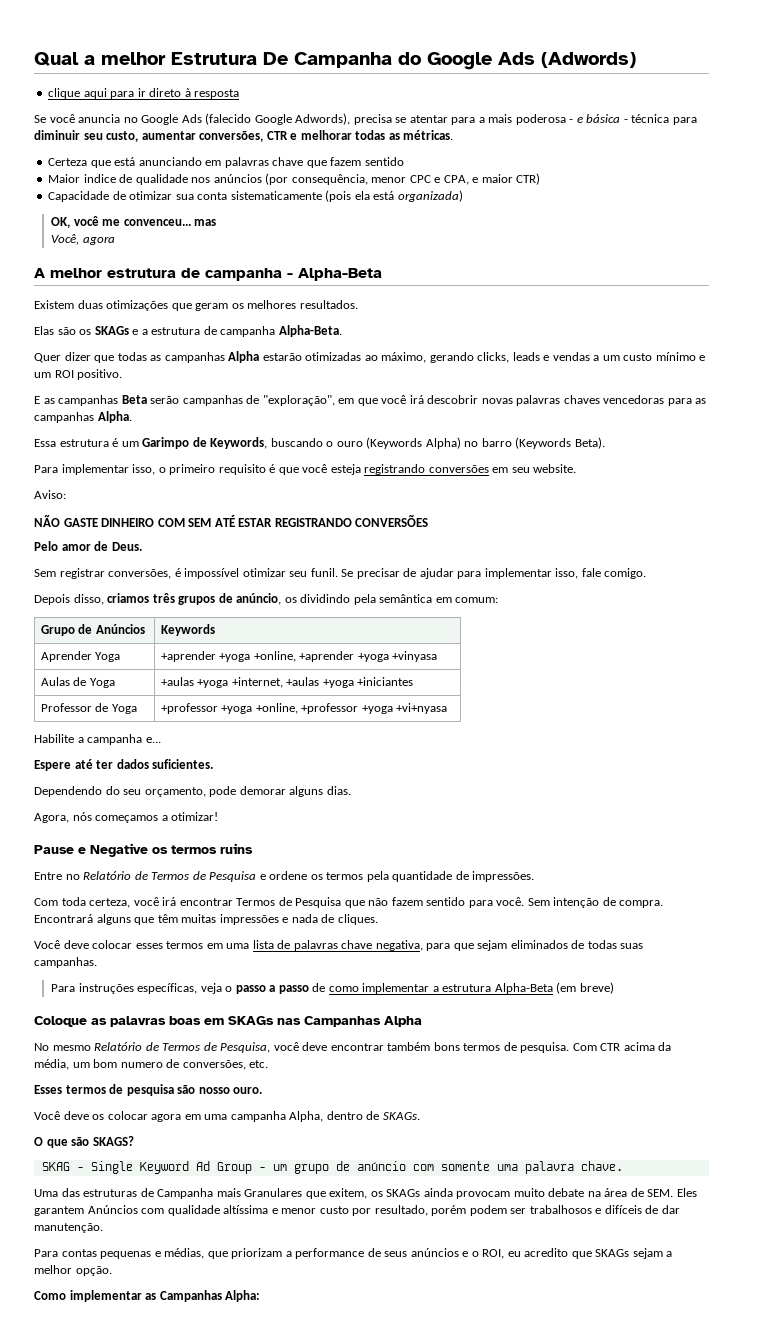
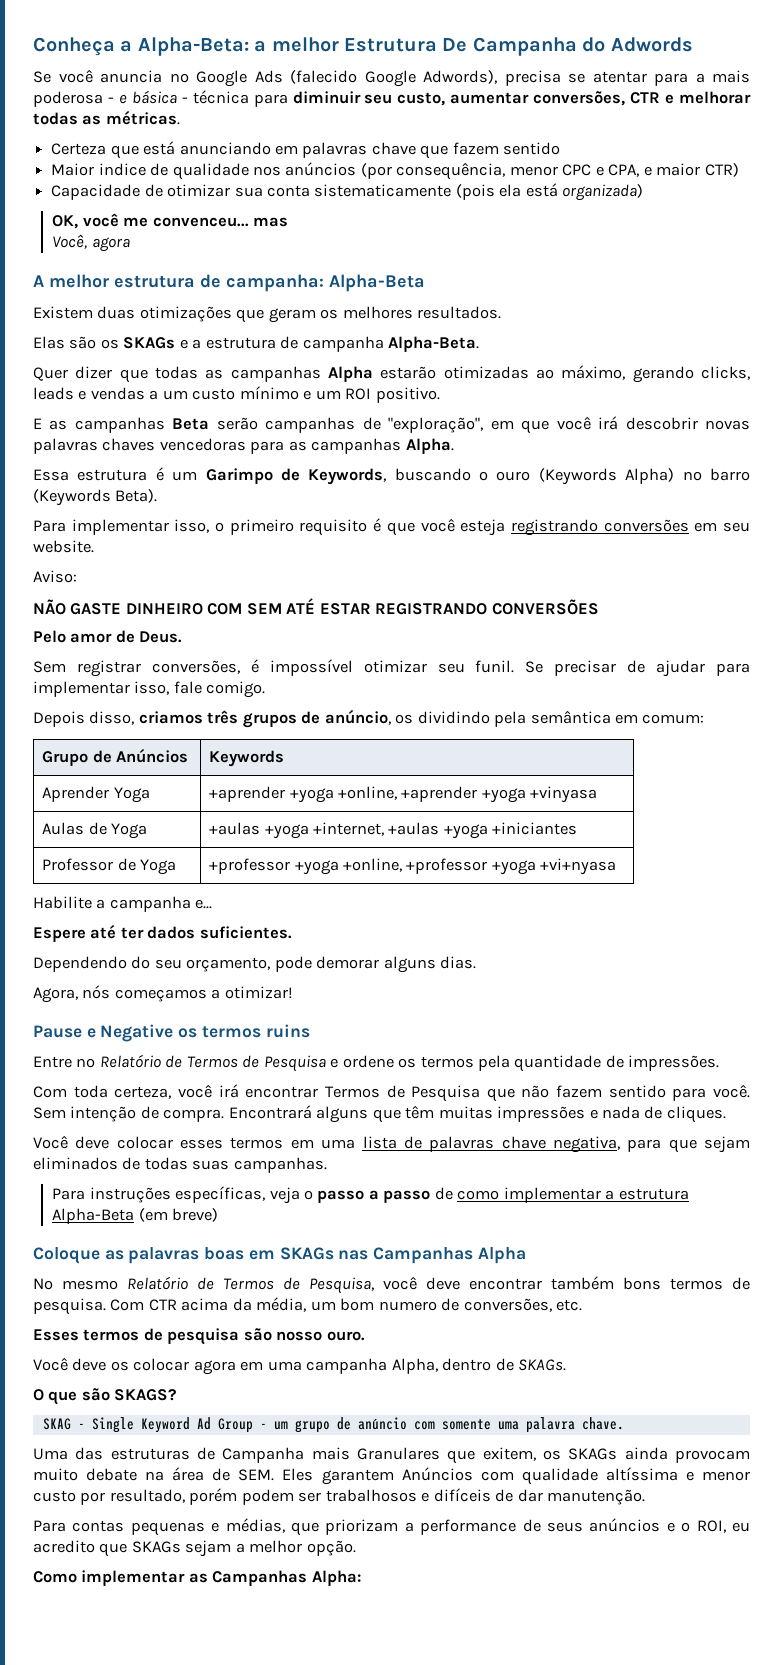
[34,52,79,66] Qual -> [33,37,249,56] Conheça a Alpha-Beta:
[427,52,636,70] [48,88,240,99] Google Ads (Adwords) // clique aqui para ir direto à resposta -> [610,37,693,52] Adwords
[205,268,293,281] campanha - -> [226,274,324,292] campanha:

